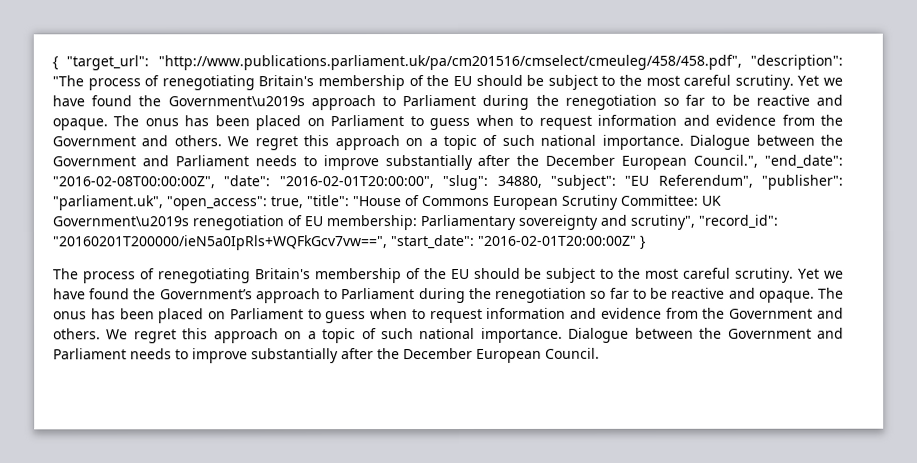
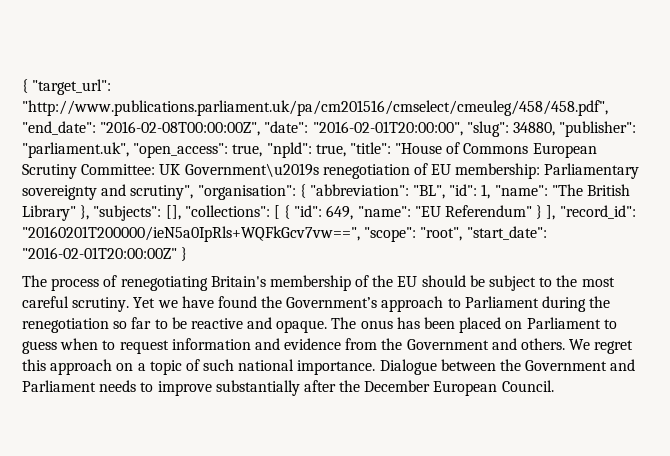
[750,54,843,70] [52,74,843,91] [52,94,844,111] [52,114,844,131] [52,134,843,151] [52,154,759,171] "description": "The process of renegotiating Britain's membership of the EU should be subject to the most careful scrutiny. Yet we have found the Government\u2019s approach to Parliament during the renegotiation so far to be reactive and opaque. The onus has been placed on Parliament to guess when to request information and evidence from the Government and others. We regret this approach on a topic of such national importance. Dialogue between the Government and Parliament needs to improve substantially after the December European Council.", -> (608, 108) none
[549,174,753,190] "subject": "EU Referendum", -> (555, 129) none
(303, 202) none -> [266,142,346,158] "npld": true,
[698,214,778,229] [53,235,388,251] "record_id": "20160201T200000/ieN5a0IpRls+WQFkGcv7vw==", -> [197,184,631,200] [22,205,636,221] [22,226,463,242] "organisation": { "abbreviation": "BL", "id": 1, "name": "The British Library" }, "subjects": [], "collections": [ { "id": 649, "name": "EU Referendum" } ], "record_id": "20160201T200000/ieN5a0IpRls+WQFkGcv7vw==", "scope": "root",

